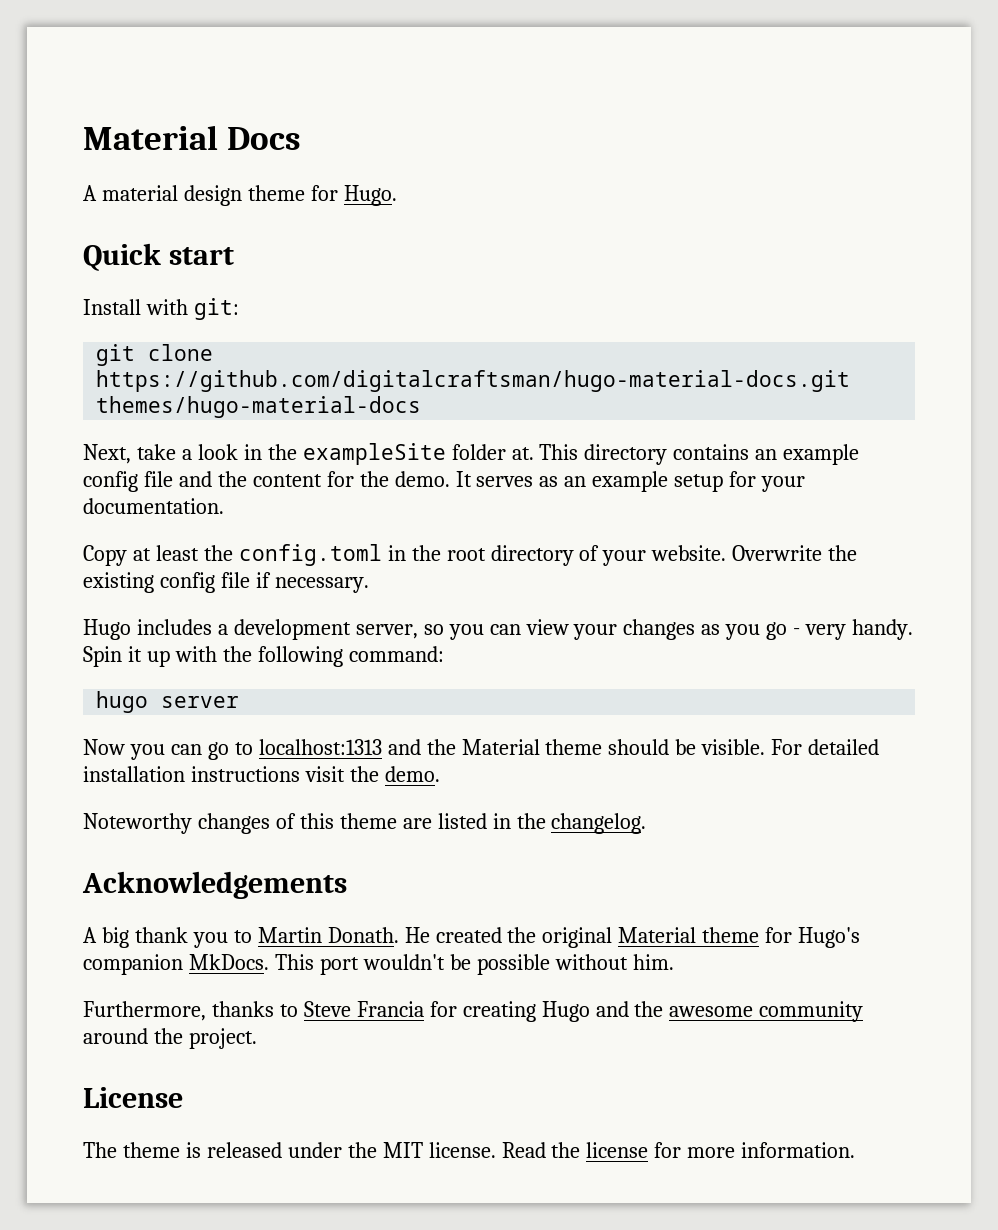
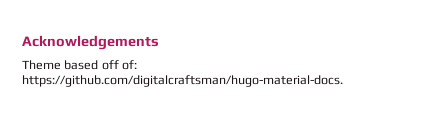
[83,125,302,150] [83,185,397,206] [83,243,234,271] [83,298,239,320] [96,344,214,366] [96,370,851,392] [96,396,422,418] [83,443,860,465] [83,471,806,492] [83,498,224,514] [83,544,858,566] [83,572,369,593] [83,619,914,640] [83,646,444,667] [96,691,240,713] [83,739,880,760] [83,766,440,782] [83,813,647,834] [82,871,347,899] [83,927,861,948] [83,954,674,975] [83,1001,864,1022] [83,1028,257,1049] [83,1087,183,1108] [83,1142,856,1158] Material Docs // A material design theme for Hugo. // Quick start // Install with git: // git clone https://github.com/digitalcraftsman/hugo-material-docs.git themes/hugo-material-docs // Next, take a look in the exampleSite folder at. This directory contains an example config file and the content for the demo. It serves as an example setup for your documentation. // Copy at least the config.toml in the root directory of your website. Overwrite the existing config file if necessary. // Hugo includes a development server, so you can view your changes as you go - very handy. Spin it up with the following command: // hugo server // Now you can go to localhost:1313 and the Material theme should be visible. For detailed installation instructions visit the demo. // Noteworthy changes of this theme are listed in the changelog. // Acknowledgements // A big thank you to Martin Donath. He created the original Material theme for Hugo's companion MkDocs. This port wouldn't be possible without him. // Furthermore, thanks to Steve Francia for creating Hugo and the awesome community around the project. // License // The theme is released under the MIT license. Read the license for more information. -> [22,35,159,50] [22,60,138,70] [22,75,343,87] Acknowledgements // Theme based off of: https://github.com/digitalcraftsman/hugo-material-docs.

